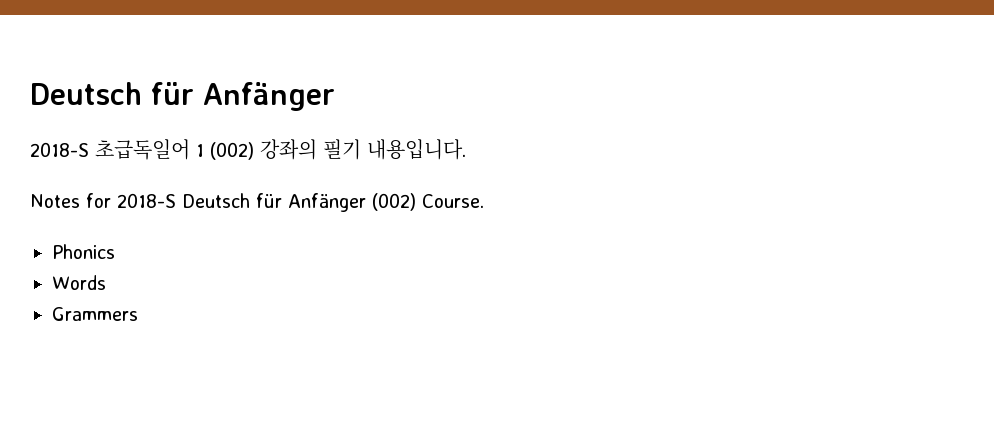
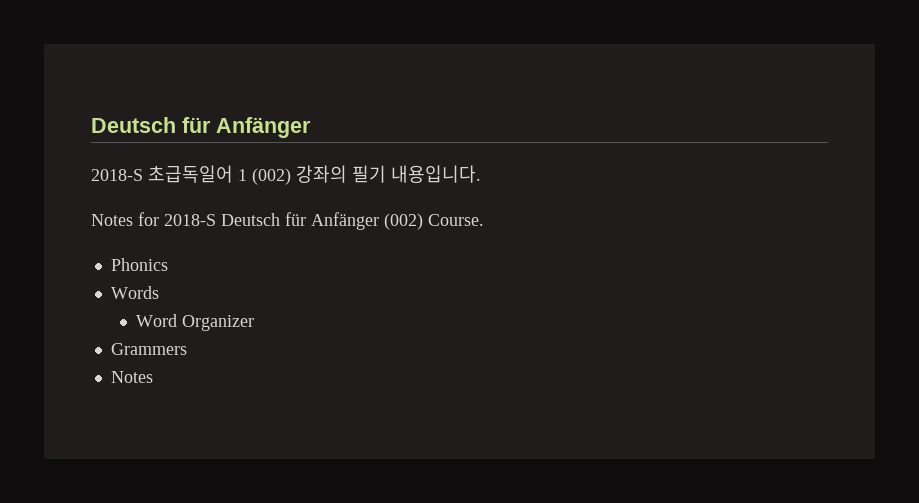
(106, 282) none -> [135,314,254,331] // Word Organizer
(138, 314) none -> [110,371,153,383] // Notes

